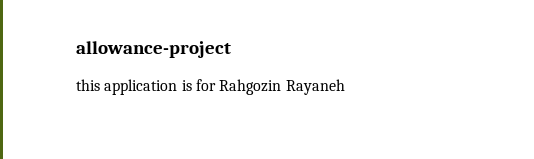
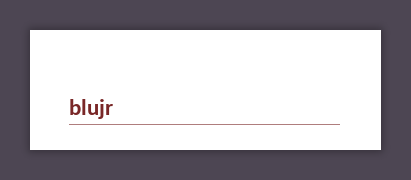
[76,41,231,58] [76,79,345,95] allowance-project // this application is for Rahgozin Rayaneh -> [69,99,113,119] blujr

